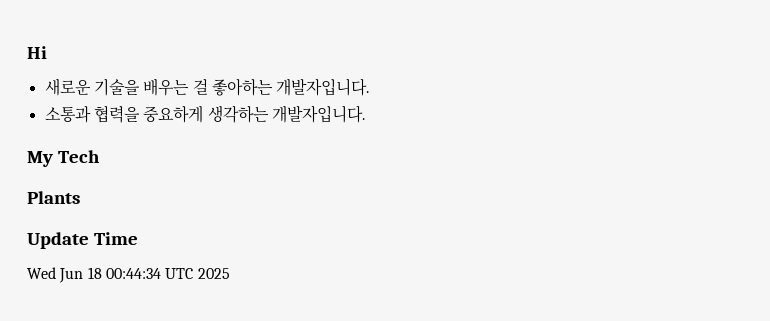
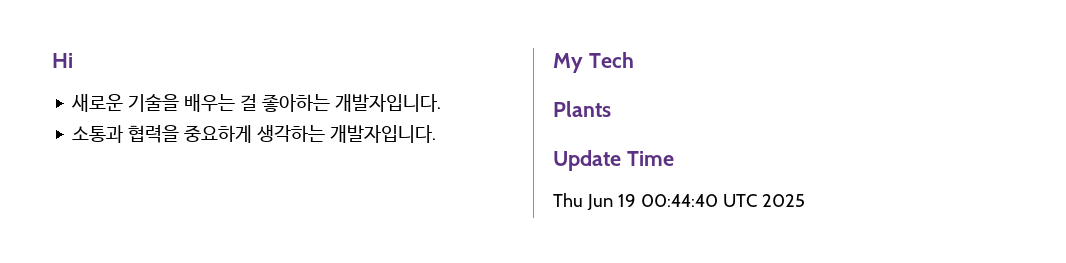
[27,267,161,283] Wed Jun 18 00:44:34 -> [553,193,718,211] Thu Jun 19 00:44:40

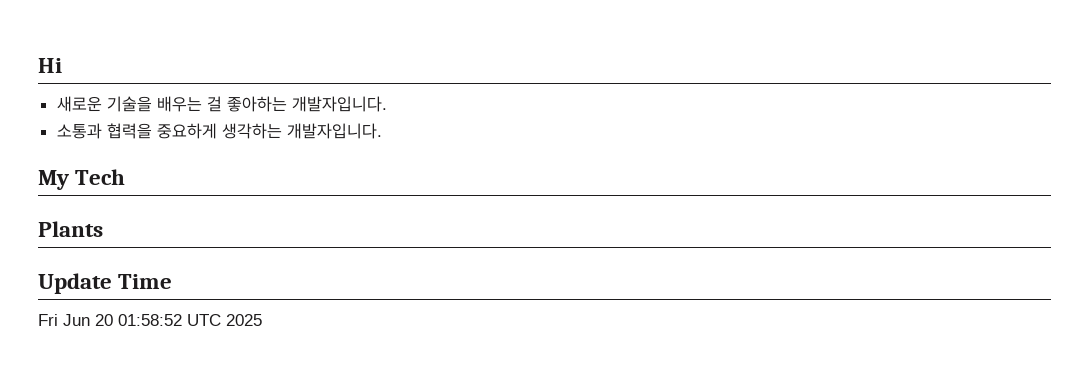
[553,193,718,211] Thu Jun 19 00:44:40 -> [38,314,182,326] Fri Jun 20 01:58:52

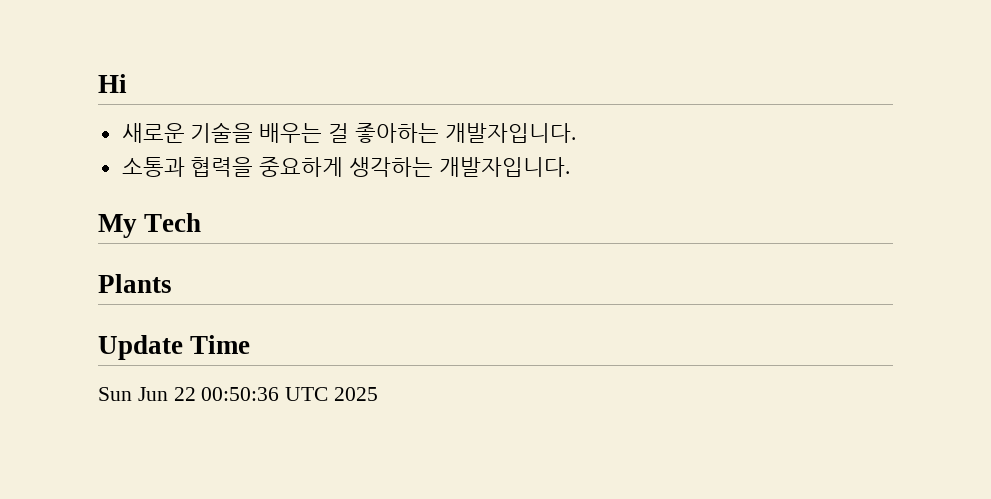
[38,314,182,326] Fri Jun 20 01:58:52 -> [98,387,280,401] Sun Jun 22 00:50:36

